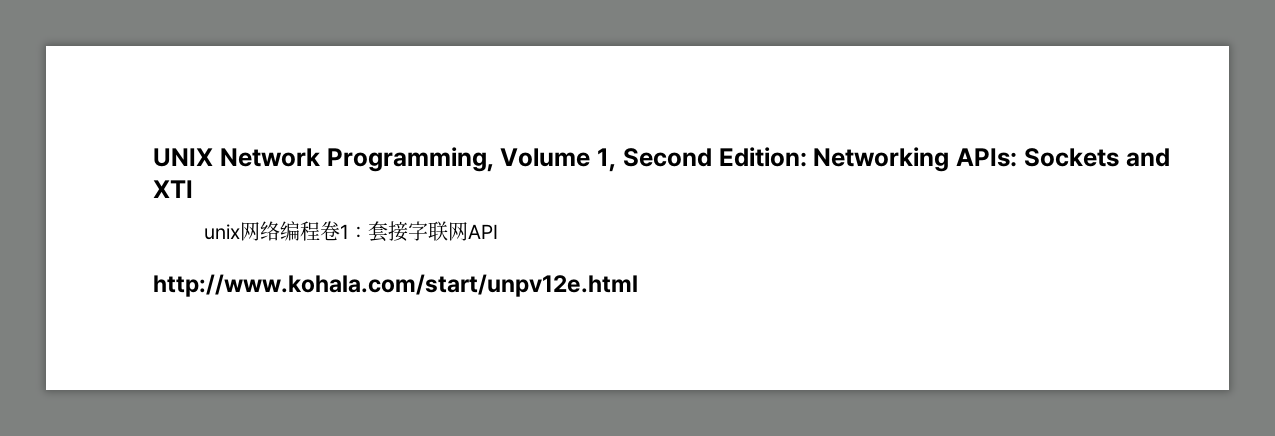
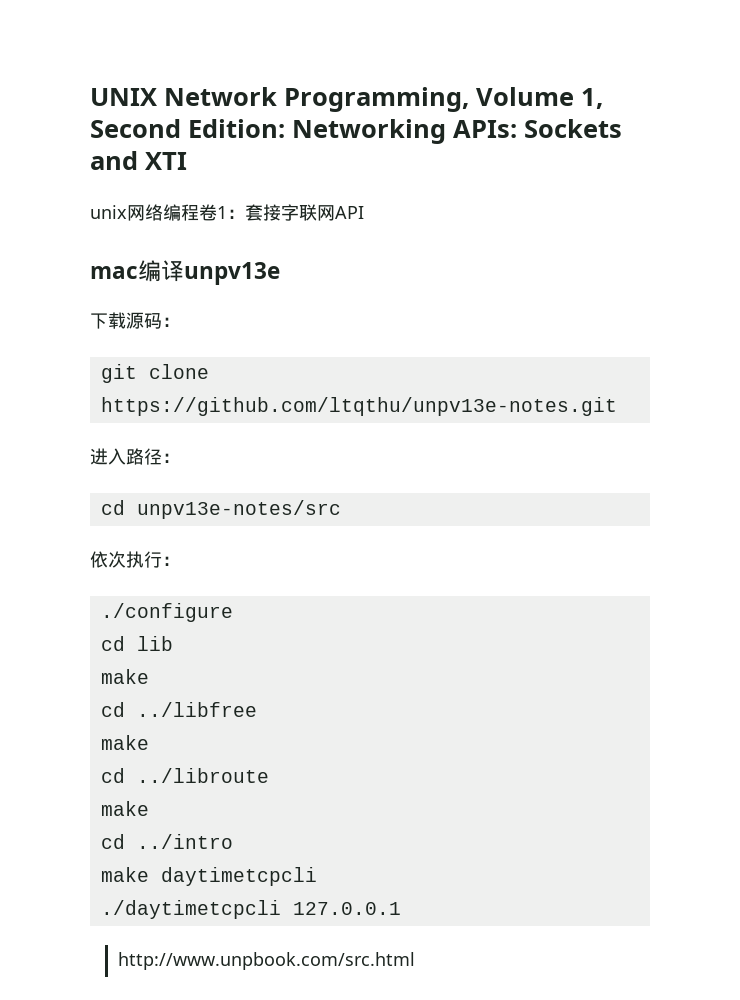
[153,274,638,297] http://www.kohala.com/start/unpv12e.html -> [90,260,280,285] [90,312,180,329] [100,364,209,383] [100,397,617,416] [90,448,180,465] [100,500,341,519] [90,551,180,568] [100,603,233,622] [100,636,173,651] [100,669,149,684] [100,702,257,717] [100,735,149,750] [100,768,269,783] [100,801,149,816] [100,834,233,849] [100,867,317,886] [100,900,401,919] [117,952,415,970] mac编译unpv13e // 下载源码： // git clone https://github.com/ltqthu/unpv13e-notes.git // 进入路径： // cd unpv13e-notes/src // 依次执行： // ./configure // cd lib // make // cd ../libfree // make // cd ../libroute // make // cd ../intro // make daytimetcpcli // ./daytimetcpcli 127.0.0.1 // http://www.unpbook.com/src.html

